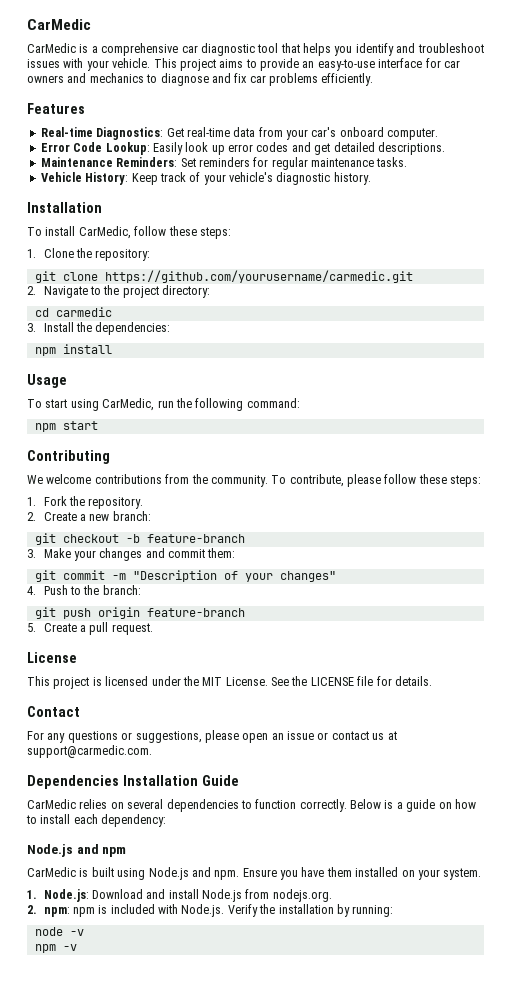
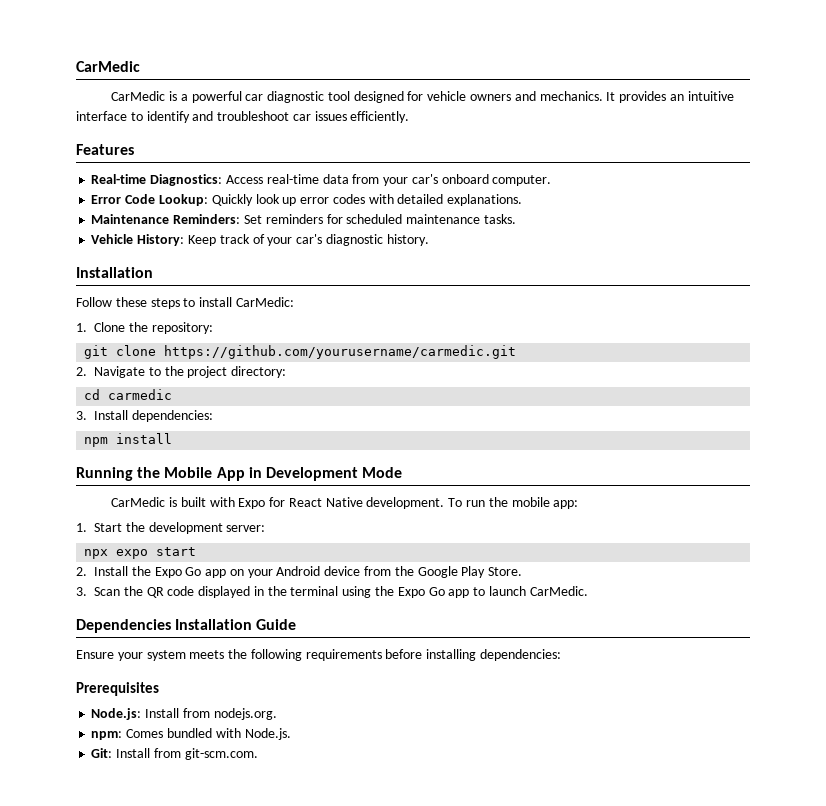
[101,43,179,56] comprehensive -> [191,91,242,103] powerful
[280,43,484,56] [27,58,460,71] [27,73,318,86] that helps you identify and troubleshoot issues with your vehicle. This project aims to provide an easy-to-use interface for car owners and mechanics to diagnose and fix car problems -> [353,91,734,103] [76,111,347,123] designed for vehicle owners and mechanics. It provides an intuitive interface to identify and troubleshoot car issues
[166,128,184,137] Get -> [225,175,263,184] Access
[152,142,183,155] Easily -> [211,194,253,206] Quickly
[291,142,445,155] and get detailed descriptions. -> [368,194,523,206] with detailed explanations.
[271,157,308,170] regular -> [346,214,403,224] scheduled
[229,172,273,182] vehicle's -> [296,234,323,244] car's
[27,226,231,239] To install CarMedic, follow these steps: -> [76,297,294,309] Follow these steps to install CarMedic:
[75,322,92,332] the -> (128, 415) none
[27,374,67,388] [27,398,300,411] [34,421,98,432] [27,450,110,464] [27,474,482,487] [27,496,144,509] [27,511,151,521] [34,533,245,545] [27,548,236,561] [34,570,336,582] [27,585,141,595] [34,607,245,619] [27,622,153,635] [27,652,77,663] [27,676,432,689] [27,706,80,717] [27,730,397,743] [27,745,152,758] [27,775,239,789] [27,799,476,812] [26,814,167,827] [27,844,127,857] [27,867,482,880] [27,889,332,902] [27,904,394,917] [34,927,84,936] [34,944,77,953] Usage // To start using CarMedic, run the following command: // npm start // Contributing // We welcome contributions from the community. To contribute, please follow these steps: // 1. Fork the repository. // 2. Create a new branch: // git checkout -b feature-branch // 3. Make your changes and commit them: // git commit -m "Description of your changes" // 4. Push to the branch: // git push origin feature-branch // 5. Create a pull request. // License // This project is licensed under the MIT License. See the LICENSE file for details. // Contact // For any questions or suggestions, please open an issue or contact us at support@carmedic.com. // Dependencies Installation Guide // CarMedic relies on several dependencies to function correctly. Below is a guide on how to install each dependency: // Node.js and npm // CarMedic is built using Node.js and npm. Ensure you have them installed on your system. // 1. Node.js: Download and install Node.js from nodejs.org. // 2. npm: npm is included with Node.js. Verify the installation by running: // node -v // npm -v -> [76,467,403,481] [111,497,579,509] [76,522,266,534] [84,547,197,559] [76,566,523,578] [76,586,588,598] [76,619,297,633] [76,649,562,661] [76,682,159,696] [91,708,277,720] [91,728,291,740] [91,748,258,760] Running the Mobile App in Development Mode // CarMedic is built with Expo for React Native development. To run the mobile app: // 1. Start the development server: // npx expo start // 2. Install the Expo Go app on your Android device from the Google Play Store. // 3. Scan the QR code displayed in the terminal using the Expo Go app to launch CarMedic. // Dependencies Installation Guide // Ensure your system meets the following requirements before installing dependencies: // Prerequisites // Node.js: Install from nodejs.org. // npm: Comes bundled with Node.js. // Git: Install from git-scm.com.

